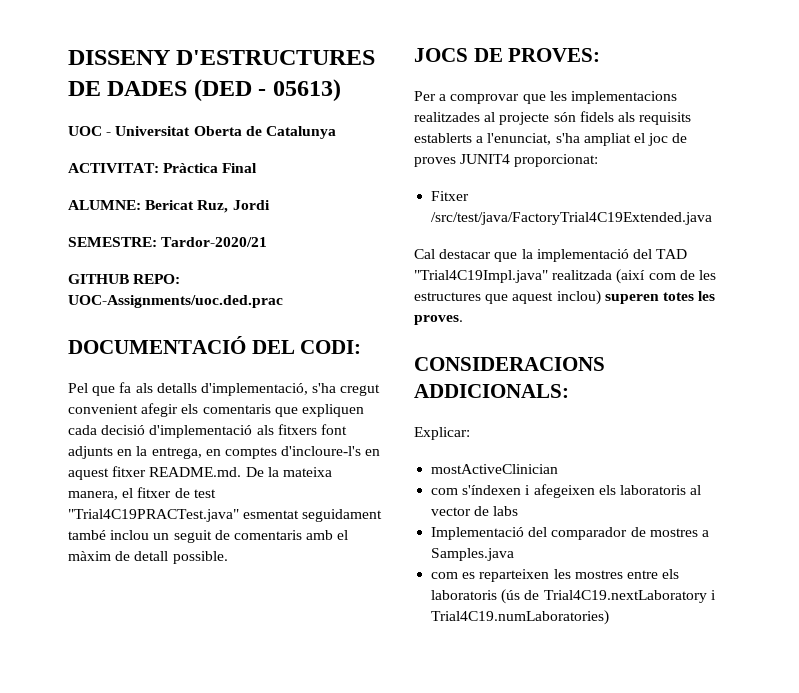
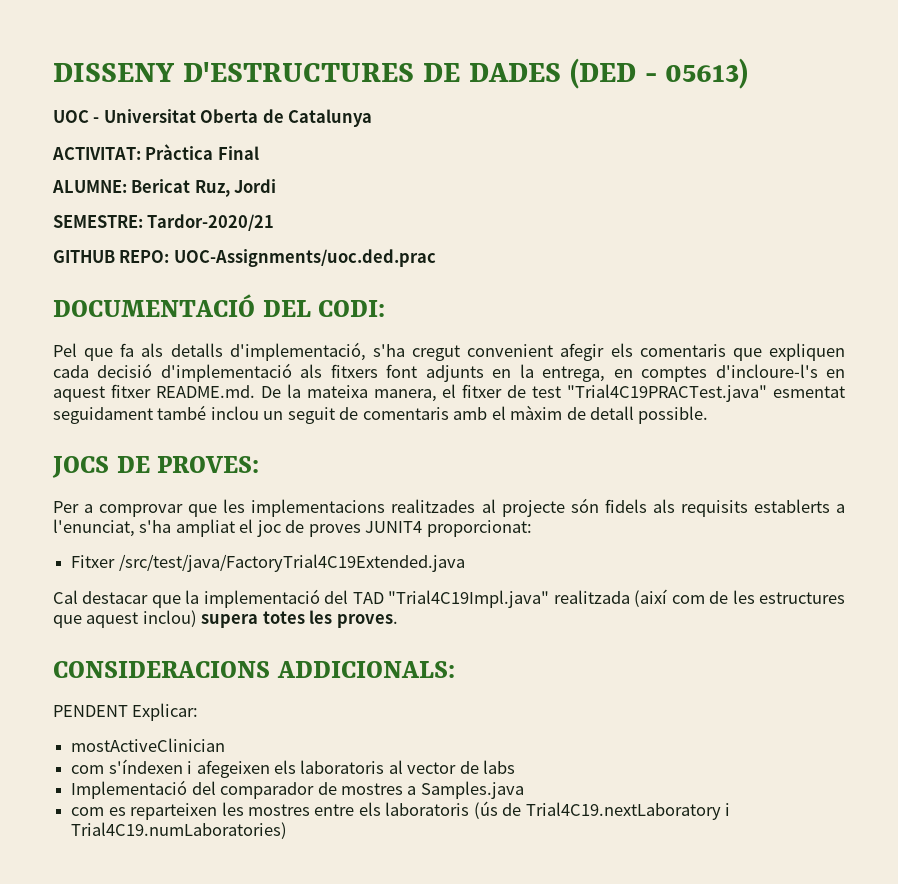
[604,294,659,304] superen -> [201,614,259,628] supera
(569, 391) none -> [53,705,128,717] PENDENT

